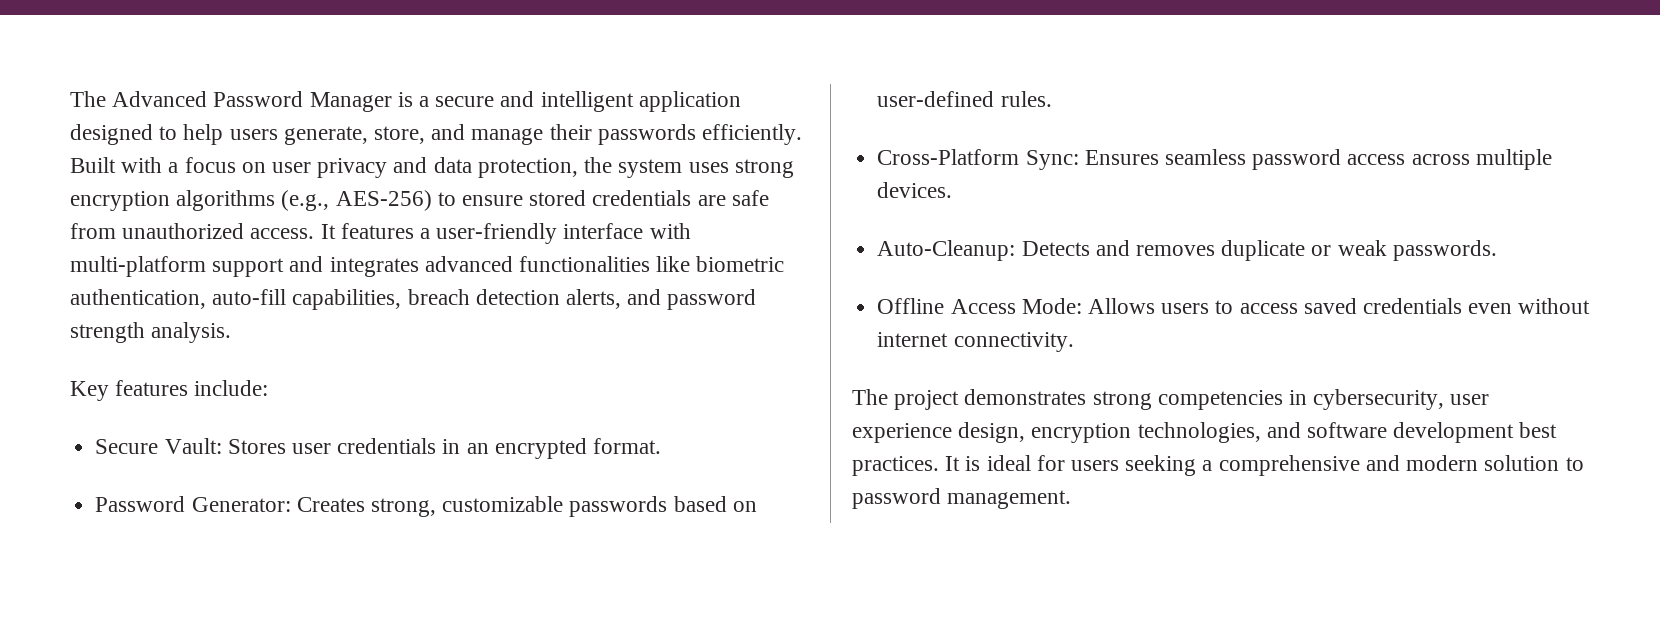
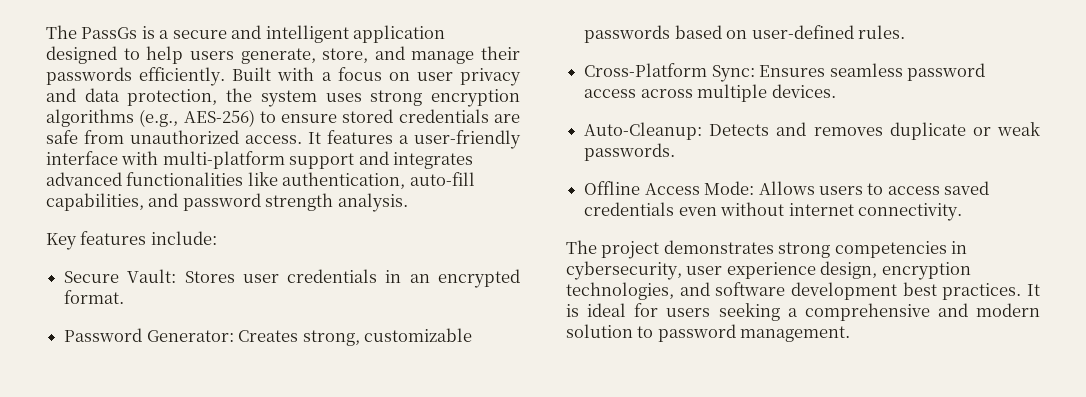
[70,91,392,112] The Advanced Password Manager -> [46,25,138,39] The PassGs
[696,256,785,272] biometric -> (278, 179) none
[407,289,622,309] breach detection alerts, -> (144, 202) none

